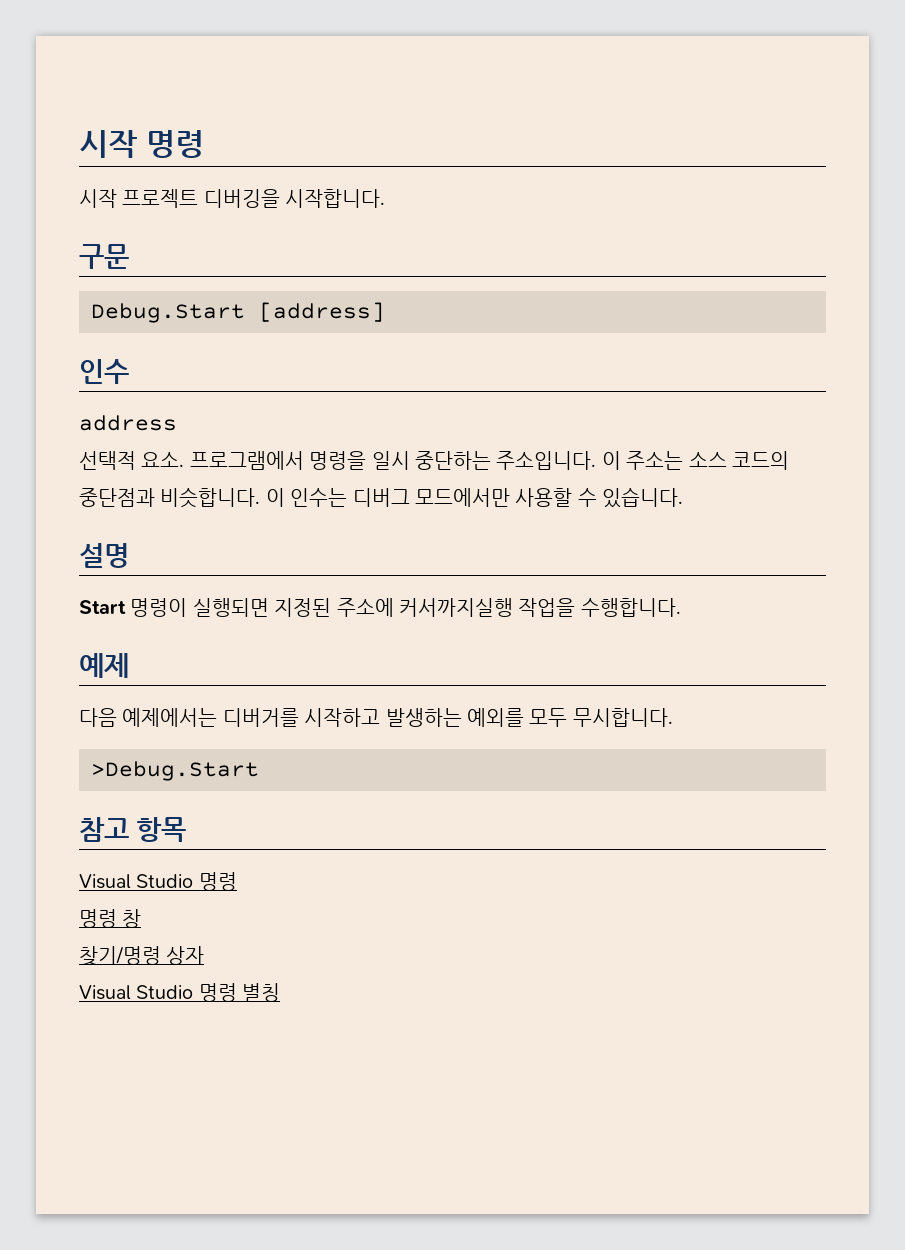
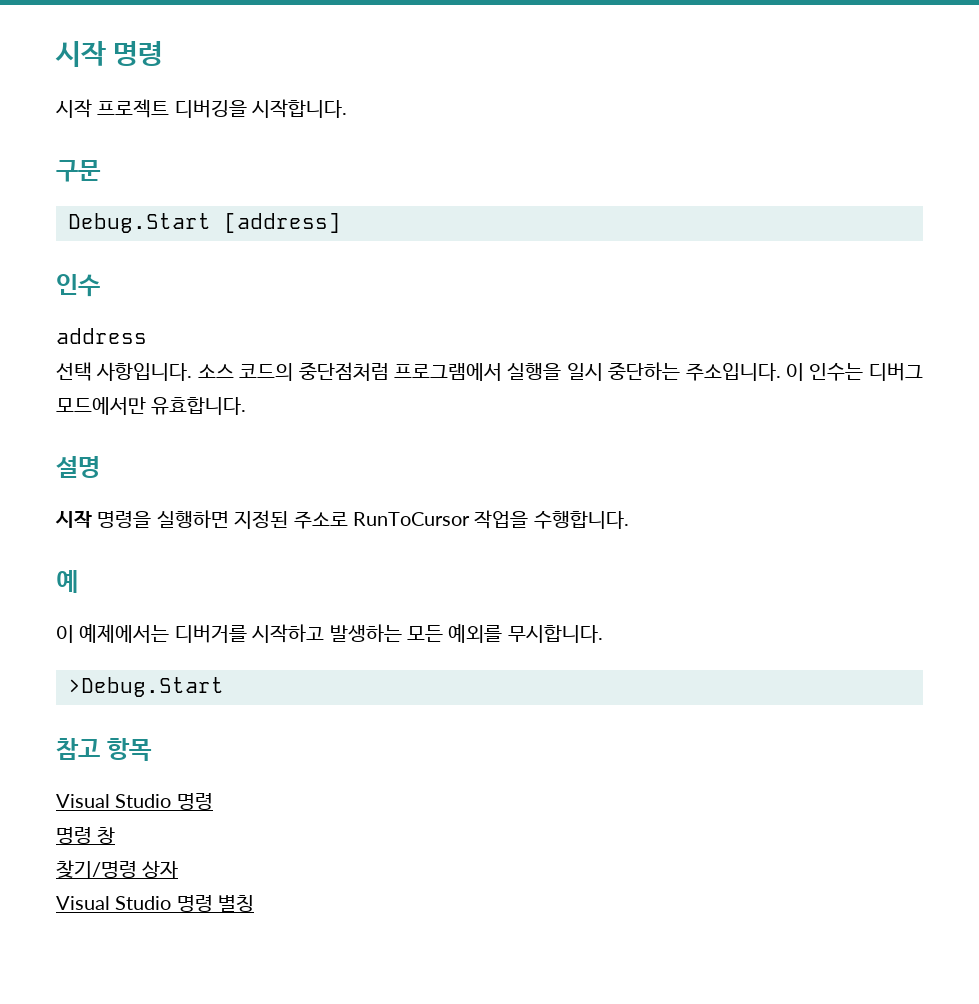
[79,451,789,470] [79,487,684,508] [79,543,129,568] [79,598,513,617] 선택적 요소. 프로그램에서 명령을 일시 중단하는 주소입니다. 이 주소는 소스 코드의 중단점과 비슷합니다. 이 인수는 디버그 모드에서만 사용할 수 있습니다. // 설명 // Start 명령이 실행되면 지정된 주소에 커서까지실행 -> [56,362,923,381] [56,397,247,415] [56,456,100,478] [55,510,470,529] 선택 사항입니다. 소스 코드의 중단점처럼 프로그램에서 실행을 일시 중단하는 주소입니다. 이 인수는 디버그 모드에서만 유효합니다. // 설명 // 시작 명령을 실행하면 지정된 주소로 RunToCursor
[79,653,129,678] [79,708,117,727] 예제 // 다음 -> [56,570,78,593] [56,625,74,643] 예 // 이
[467,708,568,727] 예외를 모두 -> [407,624,503,643] 모든 예외를

